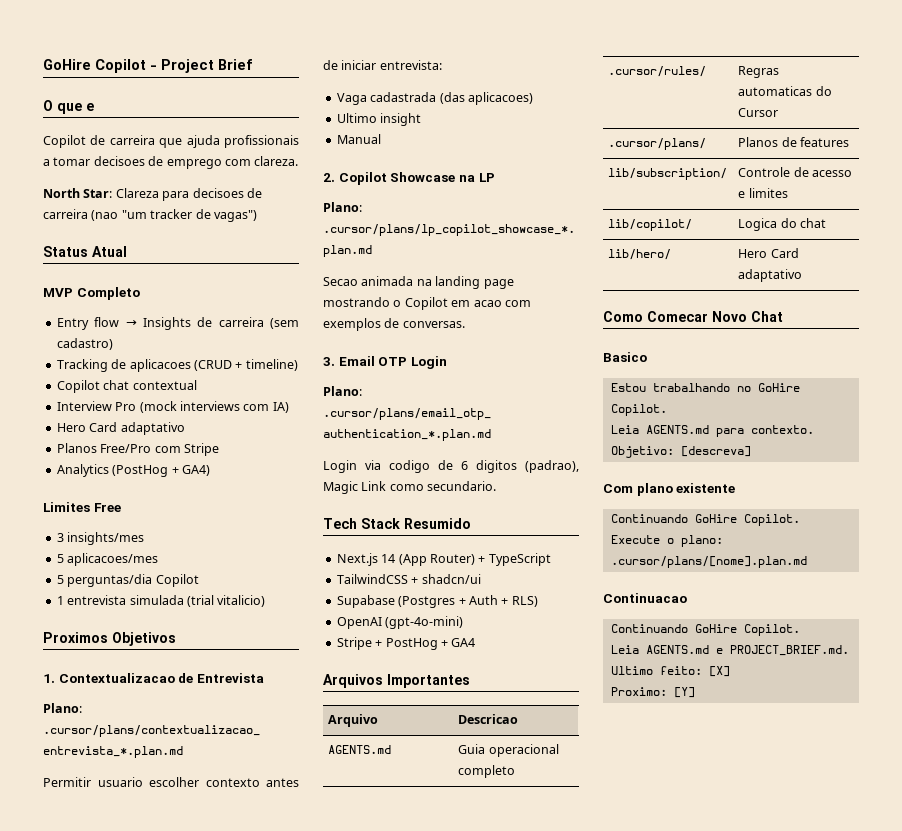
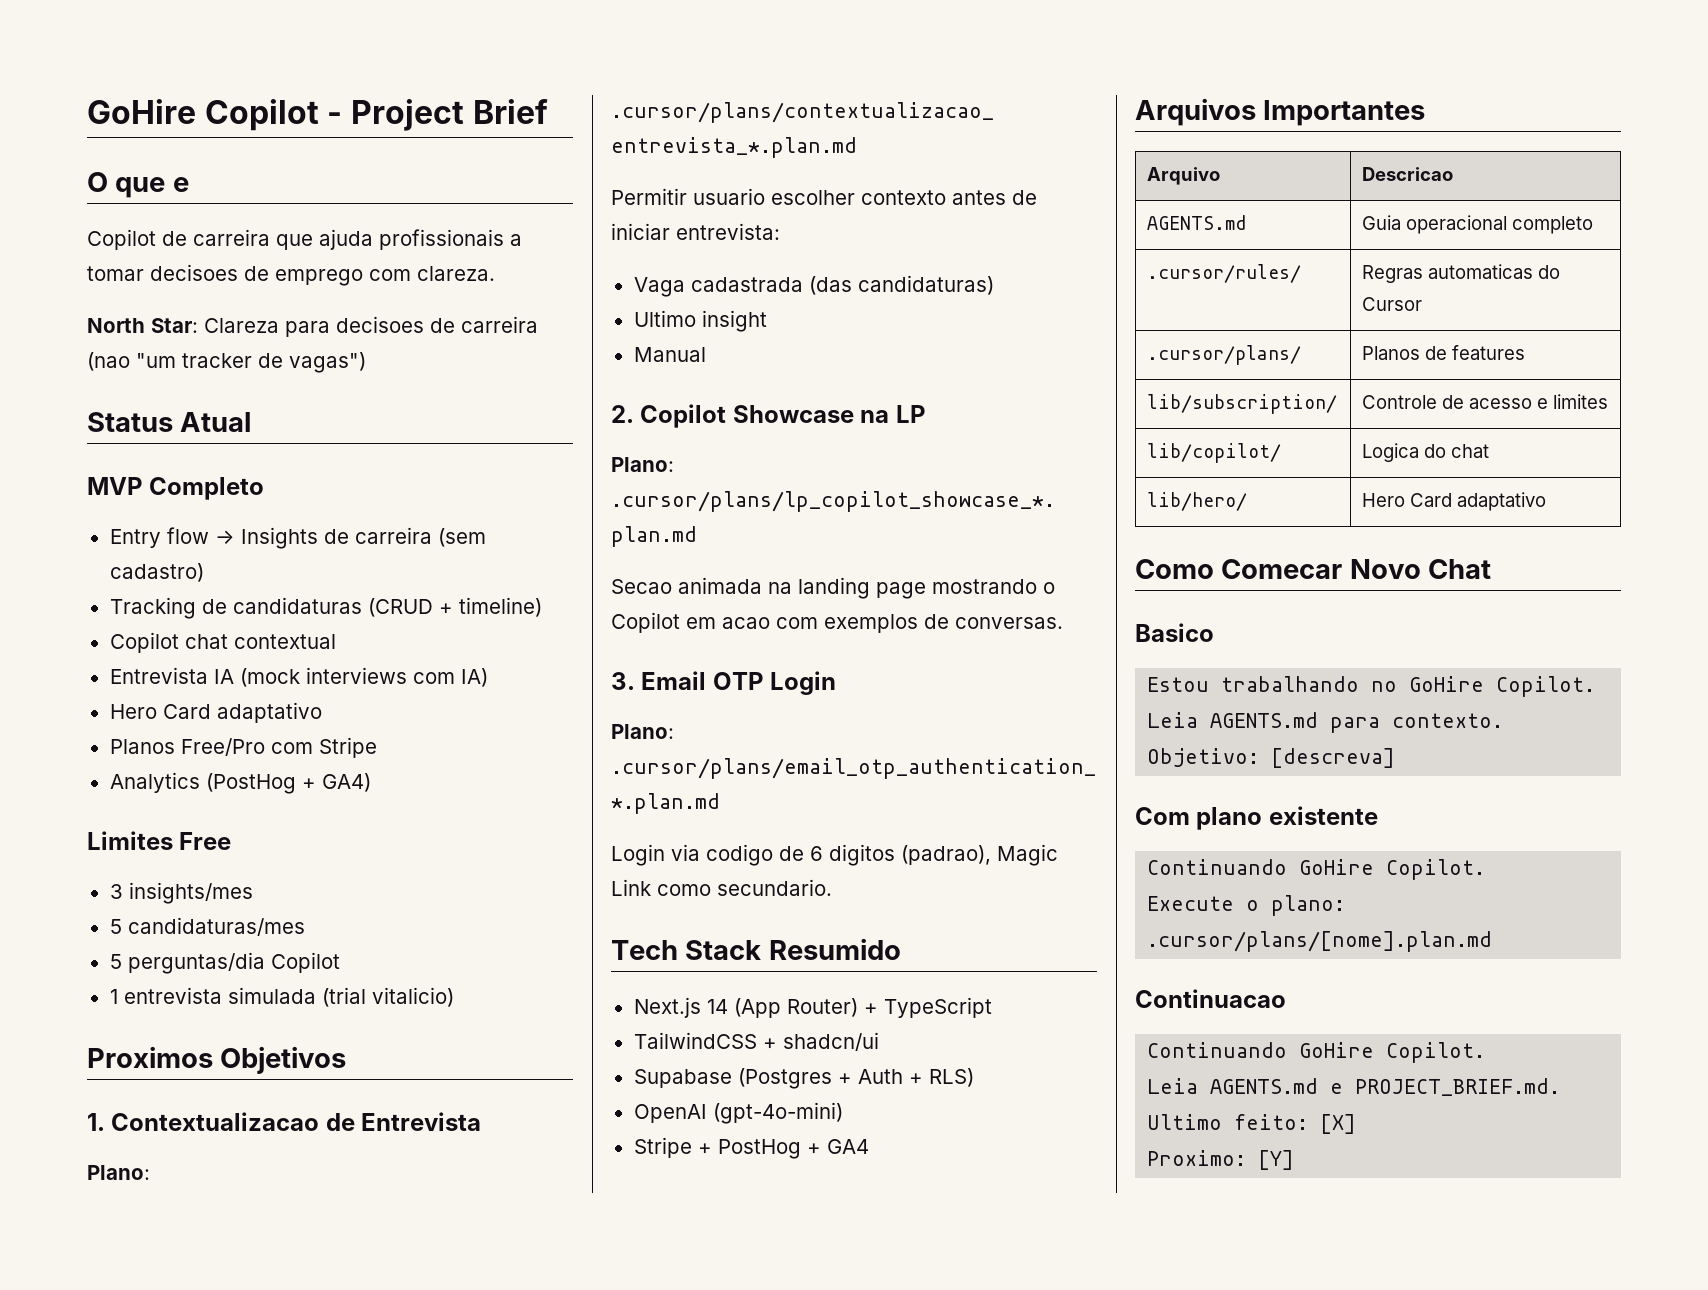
[129,359,191,372] aplicacoes -> [232,597,362,614] candidaturas
[56,401,137,411] Interview Pro -> [109,667,234,684] Entrevista IA
[67,553,159,566] aplicacoes/mes -> [127,917,305,936] candidaturas/mes
[467,92,533,105] aplicacoes) -> [857,275,994,295] candidaturas)

